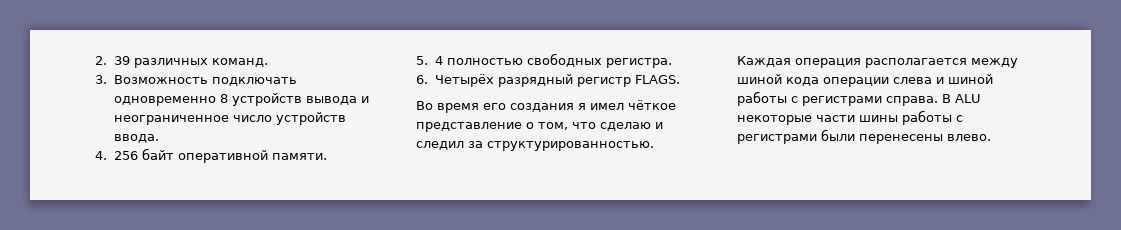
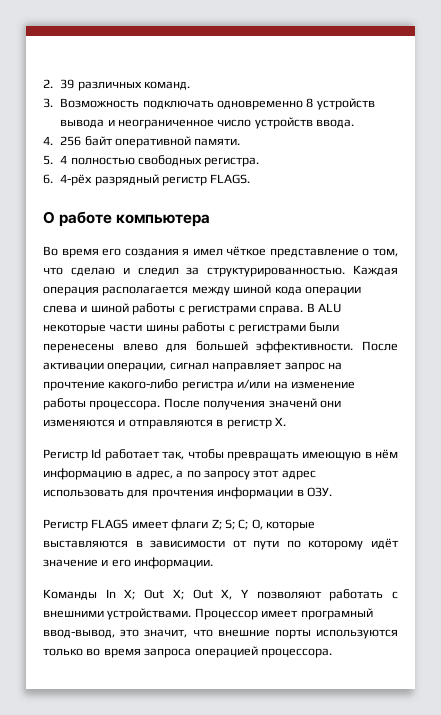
[434,74,494,87] Четырёх -> [60,174,93,186] 4-рёх
(680, 79) none -> [43,211,211,227] // О работе компьютера
[947,134,991,141] влево. -> [122,341,398,353] [43,362,342,372] [43,379,355,391] [43,398,341,410] [43,417,286,429] [43,449,398,461] [43,468,316,480] [43,487,332,499] [43,519,315,531] [43,538,399,550] [43,557,214,569] [43,589,398,601] [43,608,373,620] [43,629,398,639] [43,646,332,658] влево для большей эффективности. После активации операции, сигнал направляет запрос на прочтение какого-либо регистра и/или на изменение работы процессора. После получения значенй они изменяются и отправляются в регистр X. // Регистр Id работает так, чтобы превращать имеющую в нём информацию в адрес, а по запросу этот адрес использовать для прочтения информации в ОЗУ. // Регистр FLAGS имеет флаги Z; S; C; O, которые выставляются в зависимости от пути по которому идёт значение и его информации. // Команды In X; Out X; Out X, Y позволяют работать с внешними устройствами. Процессор имеет програмный ввод-вывод, это значит, что внешние порты используются только во время запроса операцией процессора.

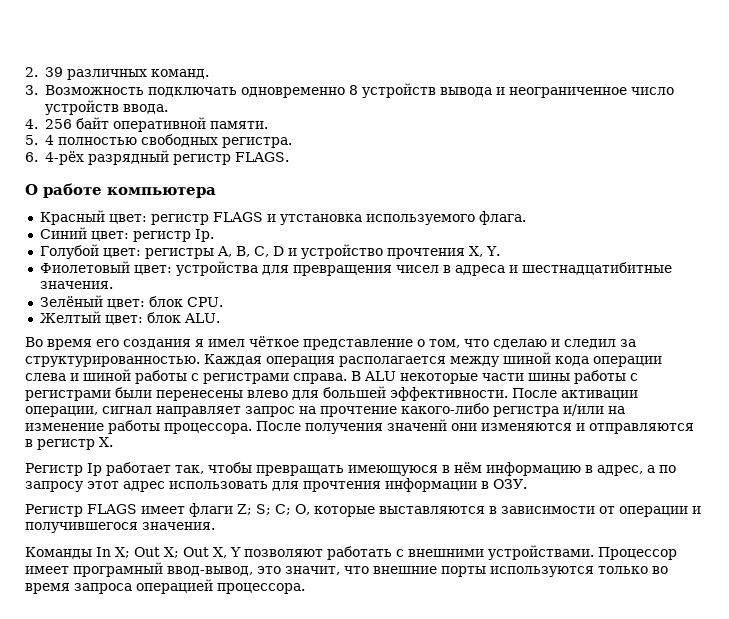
(211, 220) none -> [39,210,526,225] [39,227,214,242] [39,244,500,259] [39,261,672,276] [39,281,113,289] [39,295,223,309] [39,311,220,325] // Красный цвет: регистр FLAGS и утстановка используемого флага. // Синий цвет: регистр Ip. // Голубой цвет: регистры A, B, C, D и устройство прочтения X, Y. // Фиолетовый цвет: устройства для превращения чисел в адреса и шестнадцатибитные значения. // Зелёный цвет: блок CPU. // Желтый цвет: блок ALU.
[91,449,102,459] Id -> [87,463,102,476] Ip
[302,451,362,461] имеющую -> [348,465,438,476] имеющуюся
[253,538,399,550] [43,557,214,569] пути по которому идёт значение и его информации. -> [619,506,701,517] [25,522,215,533] операции и получившегося значения.

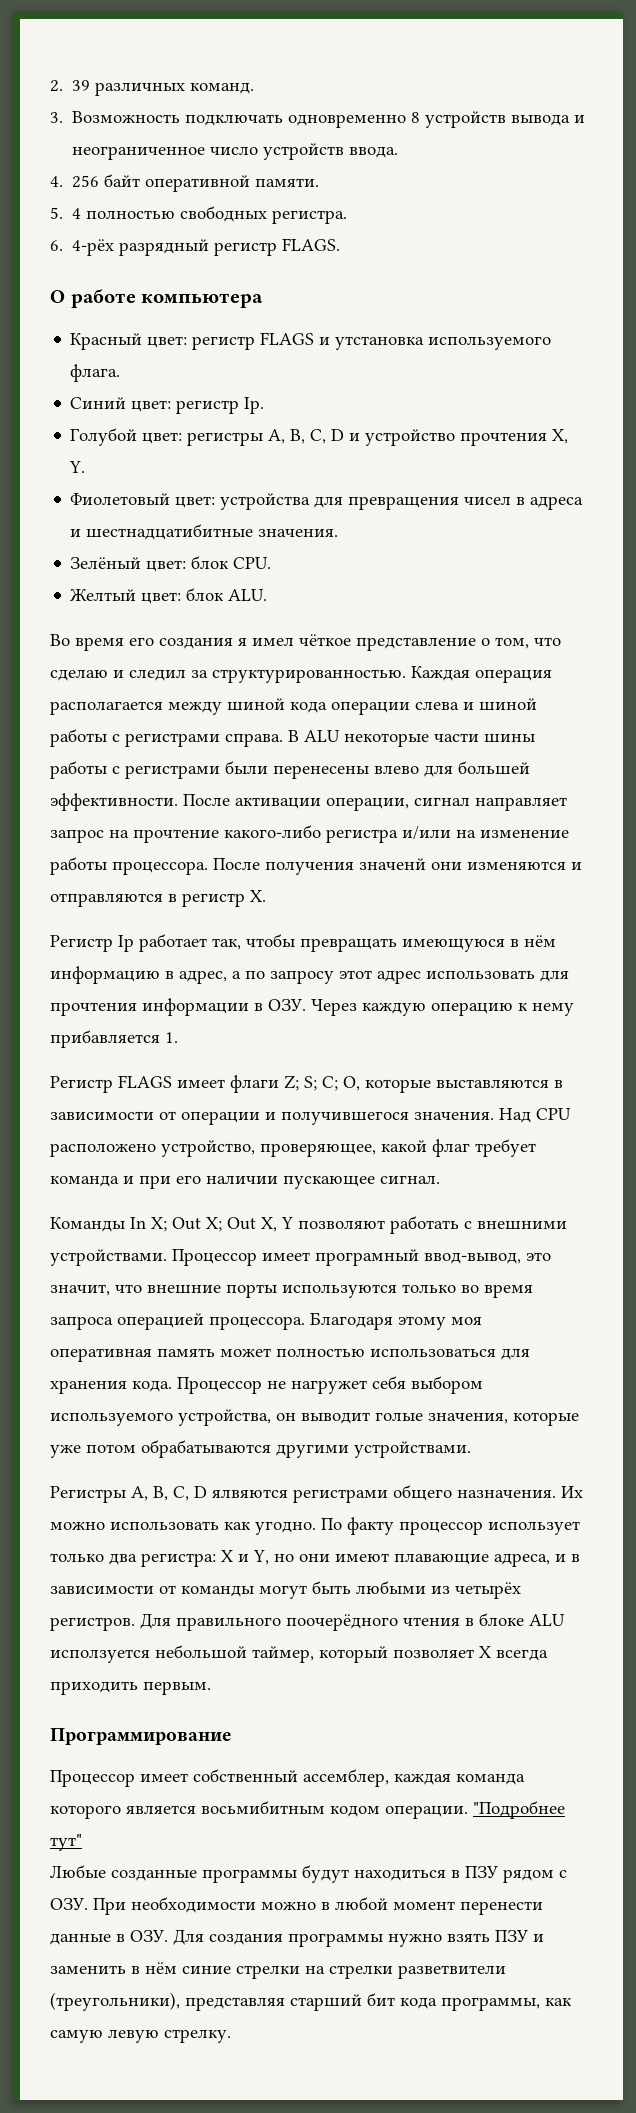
(527, 484) none -> [311,999,574,1016] [50,1030,178,1048] Через каждую операцию к нему прибавляется 1.
(215, 526) none -> [499,1108,571,1123] [50,1139,536,1157] [50,1175,440,1189] Над CPU расположено устройство, проверяющее, какой флаг требует команда и при его наличии пускающее сигнал.
(305, 588) none -> [310,1312,482,1330] [50,1348,530,1362] [50,1376,483,1394] [50,1409,579,1426] [50,1440,471,1458] [50,1485,583,1503] [50,1517,580,1535] [50,1550,580,1567] [50,1581,521,1599] [50,1613,565,1631] [50,1645,548,1663] [50,1681,211,1695] [50,1728,232,1745] [50,1769,525,1787] [50,1801,565,1819] [50,1834,82,1851] [50,1865,567,1883] [50,1897,543,1915] [50,1929,544,1947] [50,1962,506,1979] [50,1992,572,2011] [50,2029,231,2043] Благодаря этому моя оперативная память может полностью использоваться для хранения кода. Процессор не нагружет себя выбором используемого устройства, он выводит голые значения, которые уже потом обрабатываются другими устройствами. // Регистры A, B, C, D ялвяются регистрами общего назначения. Их можно использовать как угодно. По факту процессор использует только два регистра: X и Y, но они имеют плавающие адреса, и в зависимости от команды могут быть любыми из четырёх регистров. Для правильного поочерёдного чтения в блоке ALU исползуется небольшой таймер, который позволяет X всегда приходить первым. // Программирование // Процессор имеет собственный ассемблер, каждая команда которого является восьмибитным кодом операции. "Подробнее тут" // Любые созданные программы будут находиться в ПЗУ рядом с ОЗУ. При необходимости можно в любой момент перенести данные в ОЗУ. Для создания программы нужно взять ПЗУ и заменить в нём синие стрелки на стрелки разветвители (треугольники), представляя старший бит кода программы, как самую левую стрелку.

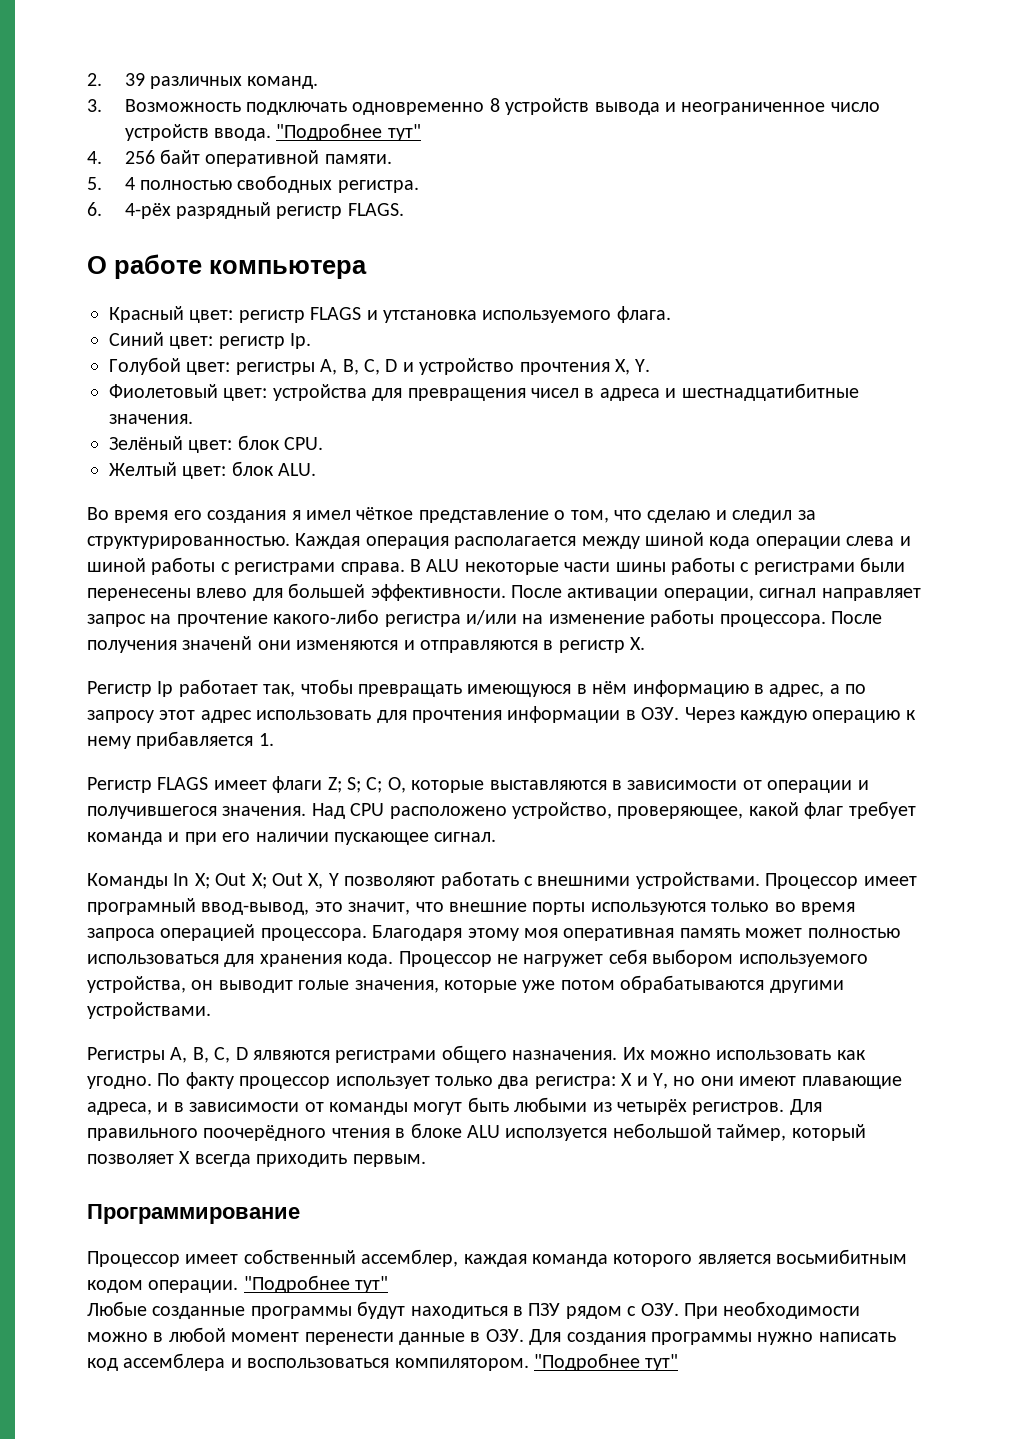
(399, 152) none -> [276,123,421,141] "Подробнее тут"
[447,1930,544,1943] [50,1962,506,1979] [50,1992,572,2011] [50,2029,231,2043] взять ПЗУ и заменить в нём синие стрелки на стрелки разветвители (треугольники), представляя старший бит кода программы, как самую левую стрелку. -> [818,1332,896,1342] [87,1353,679,1371] написать код ассемблера и воспользоваться компилятором. "Подробнее тут"

